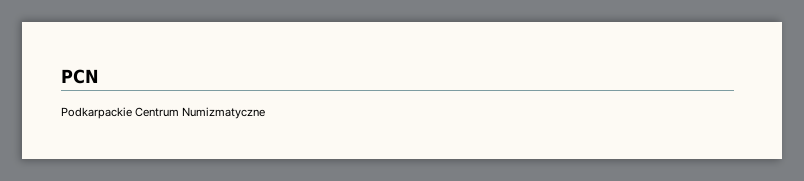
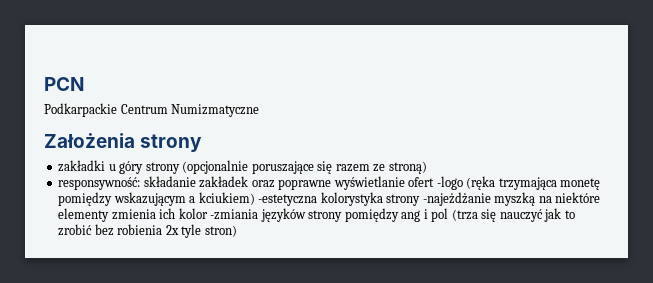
(266, 113) none -> [44,133,203,152] [58,160,427,174] [58,176,601,190] [58,192,601,206] [58,208,575,222] [58,224,237,238] // Założenia strony // zakładki u góry strony (opcjonalnie poruszające się razem ze stroną) // responsywność: składanie zakładek oraz poprawne wyświetlanie ofert -logo (ręka trzymająca monetę pomiędzy wskazującym a kciukiem) -estetyczna kolorystyka strony -najeżdżanie myszką na niektóre elementy zmienia ich kolor -zmiania języków strony pomiędzy ang i pol (trza się nauczyć jak to zrobić bez robienia 2x tyle stron)

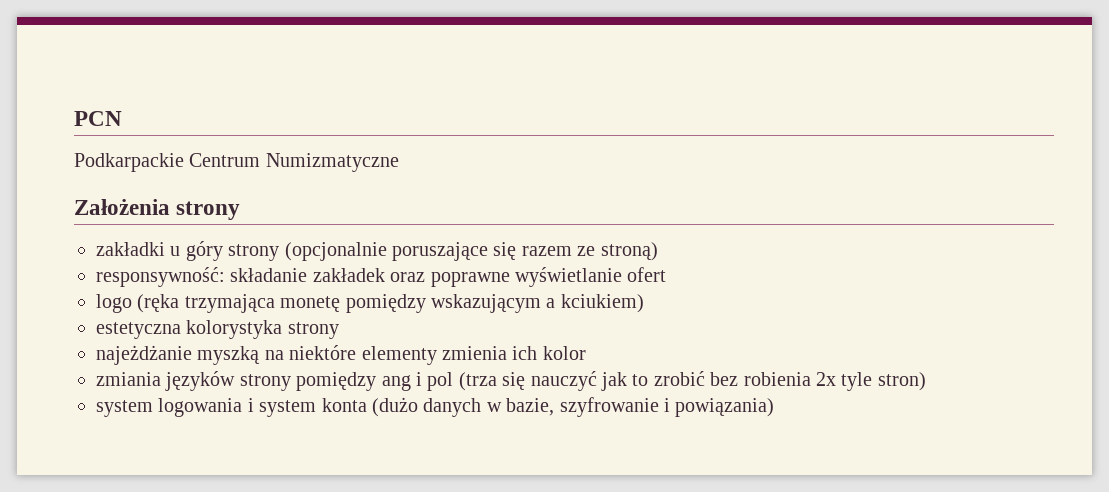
[436,176,463,190] -logo -> [96,294,132,313] // logo
[258,194,318,206] -estetyczna -> [96,322,181,339] // estetyczna
[422,192,491,206] -najeżdżanie -> [96,345,192,365] // najeżdżanie
[210,209,259,220] -zmiania -> [96,372,161,386] // zmiania
(237, 231) none -> [96,397,775,417] // system logowania i system konta (dużo danych w bazie, szyfrowanie i powiązania)

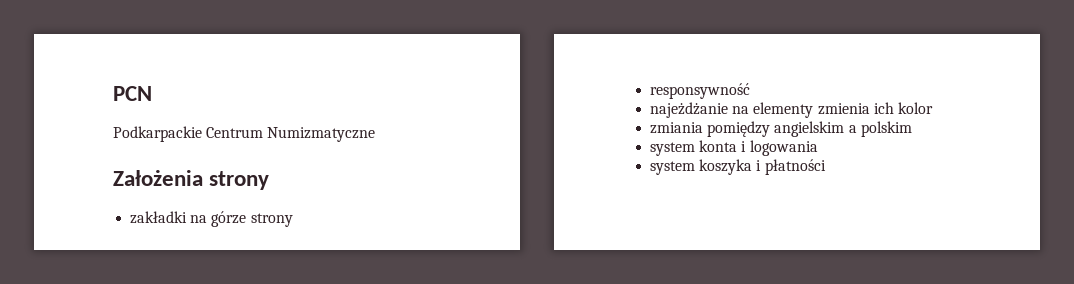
[170,241,658,261] [96,267,667,287] [96,294,644,313] [96,320,339,339] u góry strony (opcjonalnie poruszające się razem ze stroną) // responsywność: składanie zakładek oraz poprawne wyświetlanie ofert // logo (ręka trzymająca monetę pomiędzy wskazującym a kciukiem) // estetyczna kolorystyka strony -> [190,211,293,227] [650,83,751,99] na górze strony // responsywność
[197,345,357,365] myszką na niektóre -> [732,106,750,114] na
[165,371,926,391] [96,400,153,417] języków strony pomiędzy ang i pol (trza się nauczyć jak to zrobić bez robienia 2x tyle stron) // system -> [707,121,912,137] [650,140,747,156] pomiędzy angielskim a polskim // system konta i
[247,397,775,417] i system konta (dużo danych w bazie, szyfrowanie i powiązania) -> [650,159,826,175] // system koszyka i płatności

